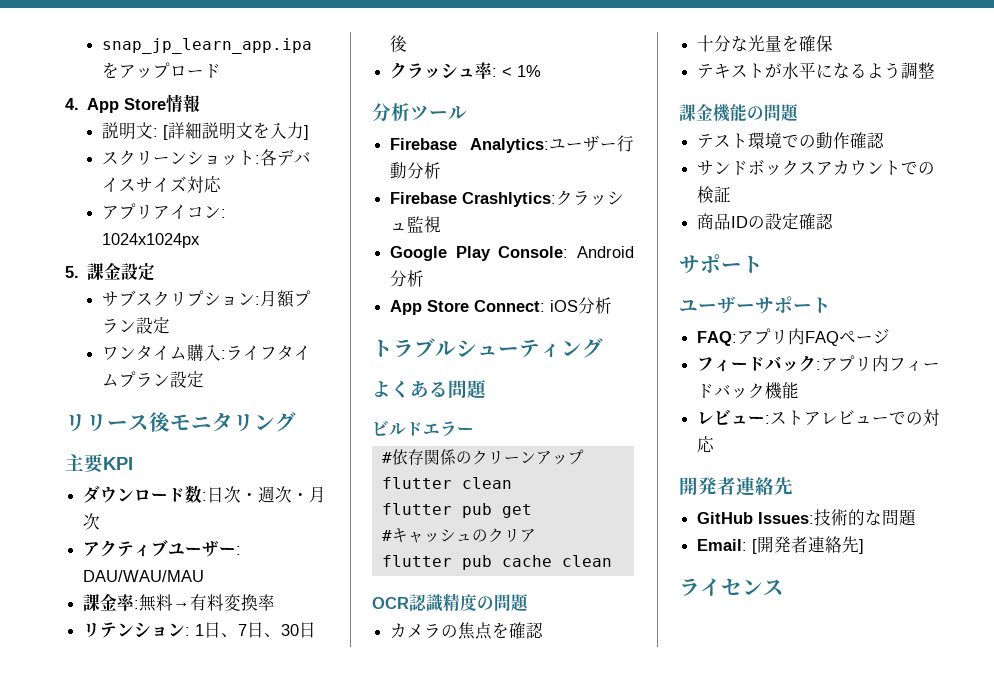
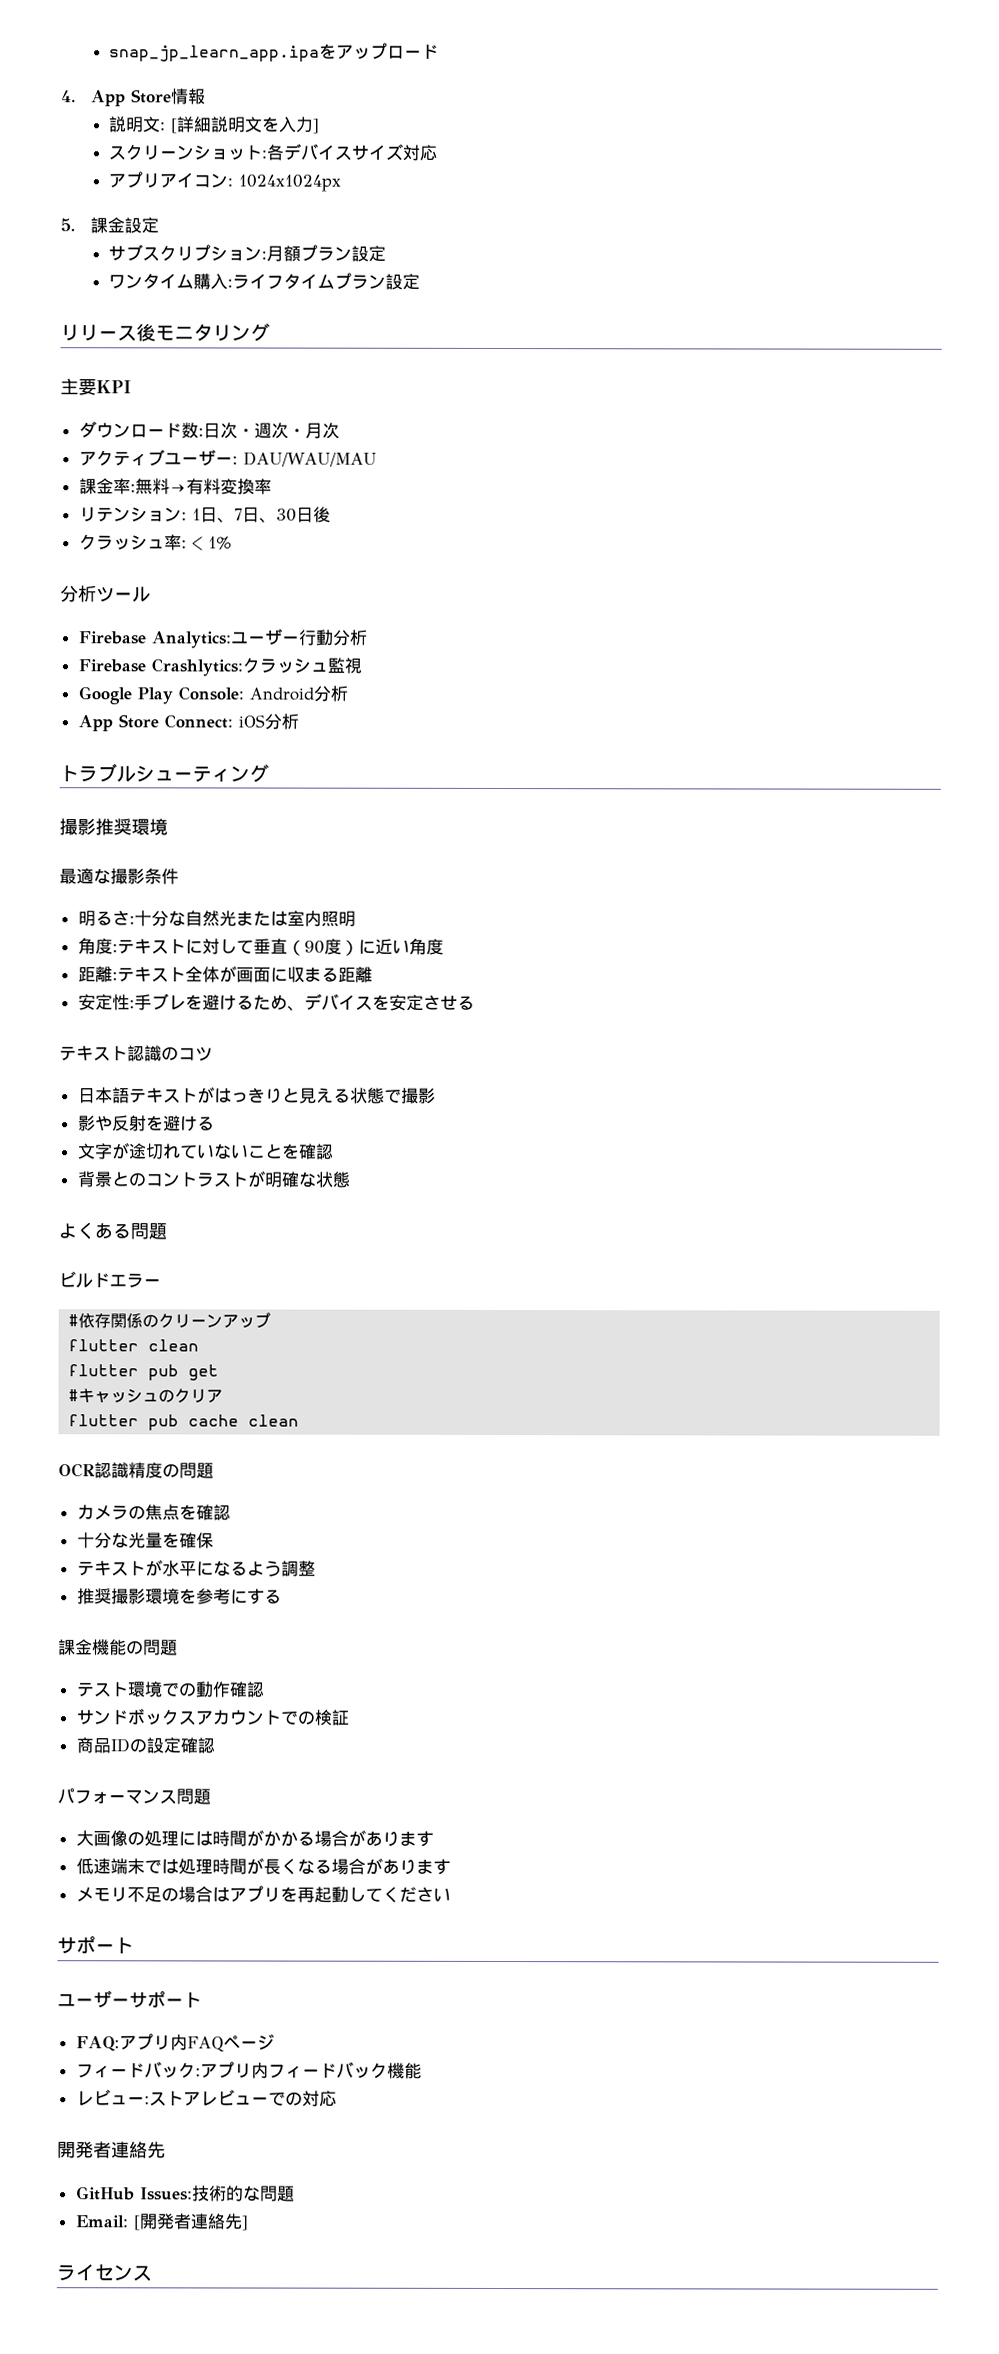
(603, 348) none -> [59,818,168,836] [59,868,179,885] [77,910,356,927] [77,937,444,956] [77,965,373,983] [77,993,475,1011] [59,1045,213,1062] [77,1086,436,1104] [77,1115,215,1132] [77,1142,334,1160] [76,1170,351,1188] // 撮影推奨環境 // 最適な撮影条件 // 明るさ:十分な自然光または室内照明 // 角度:テキストに対して垂直（90度）に近い角度 // 距離:テキスト全体が画面に収まる距離 // 安定性:手ブレを避けるため、デバイスを安定させる // テキスト認識のコツ // 日本語テキストがはっきりと見える状態で撮影 // 影や反射を避ける // 文字が途切れていないことを確認 // 背景とのコントラストが明確な状態
(936, 70) none -> [76,1588,282,1605] // 推奨撮影環境を参考にする
(835, 221) none -> [57,1788,211,1805] [75,1829,434,1847] [75,1857,451,1875] [75,1885,451,1903] // パフォーマンス問題 // 大画像の処理には時間がかかる場合があります // 低速端末では処理時間が長くなる場合があります // メモリ不足の場合はアプリを再起動してください

